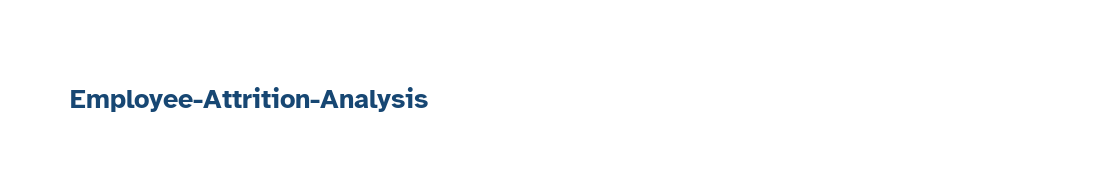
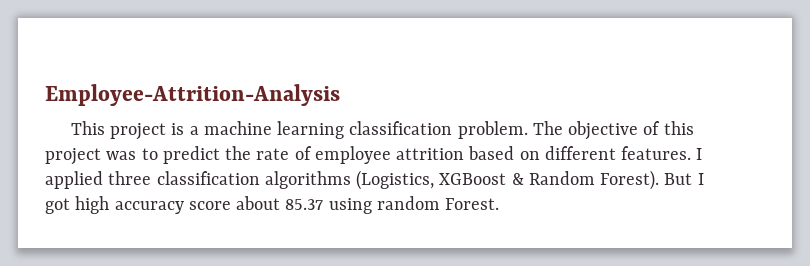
(428, 99) none -> [70,121,694,140] [45,146,703,165] [45,170,704,190] [45,196,500,214] // This project is a machine learning classification problem. The objective of this project was to predict the rate of employee attrition based on different features. I applied three classification algorithms (Logistics, XGBoost & Random Forest). But I got high accuracy score about 85.37 using random Forest.

